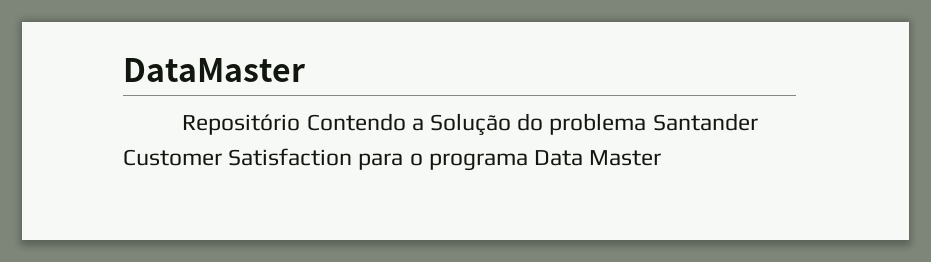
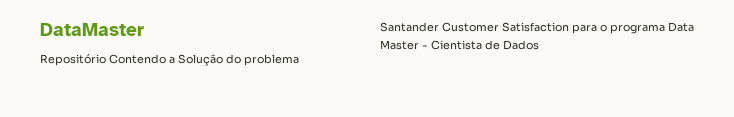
(662, 158) none -> [422,40,539,50] - Cientista de Dados

